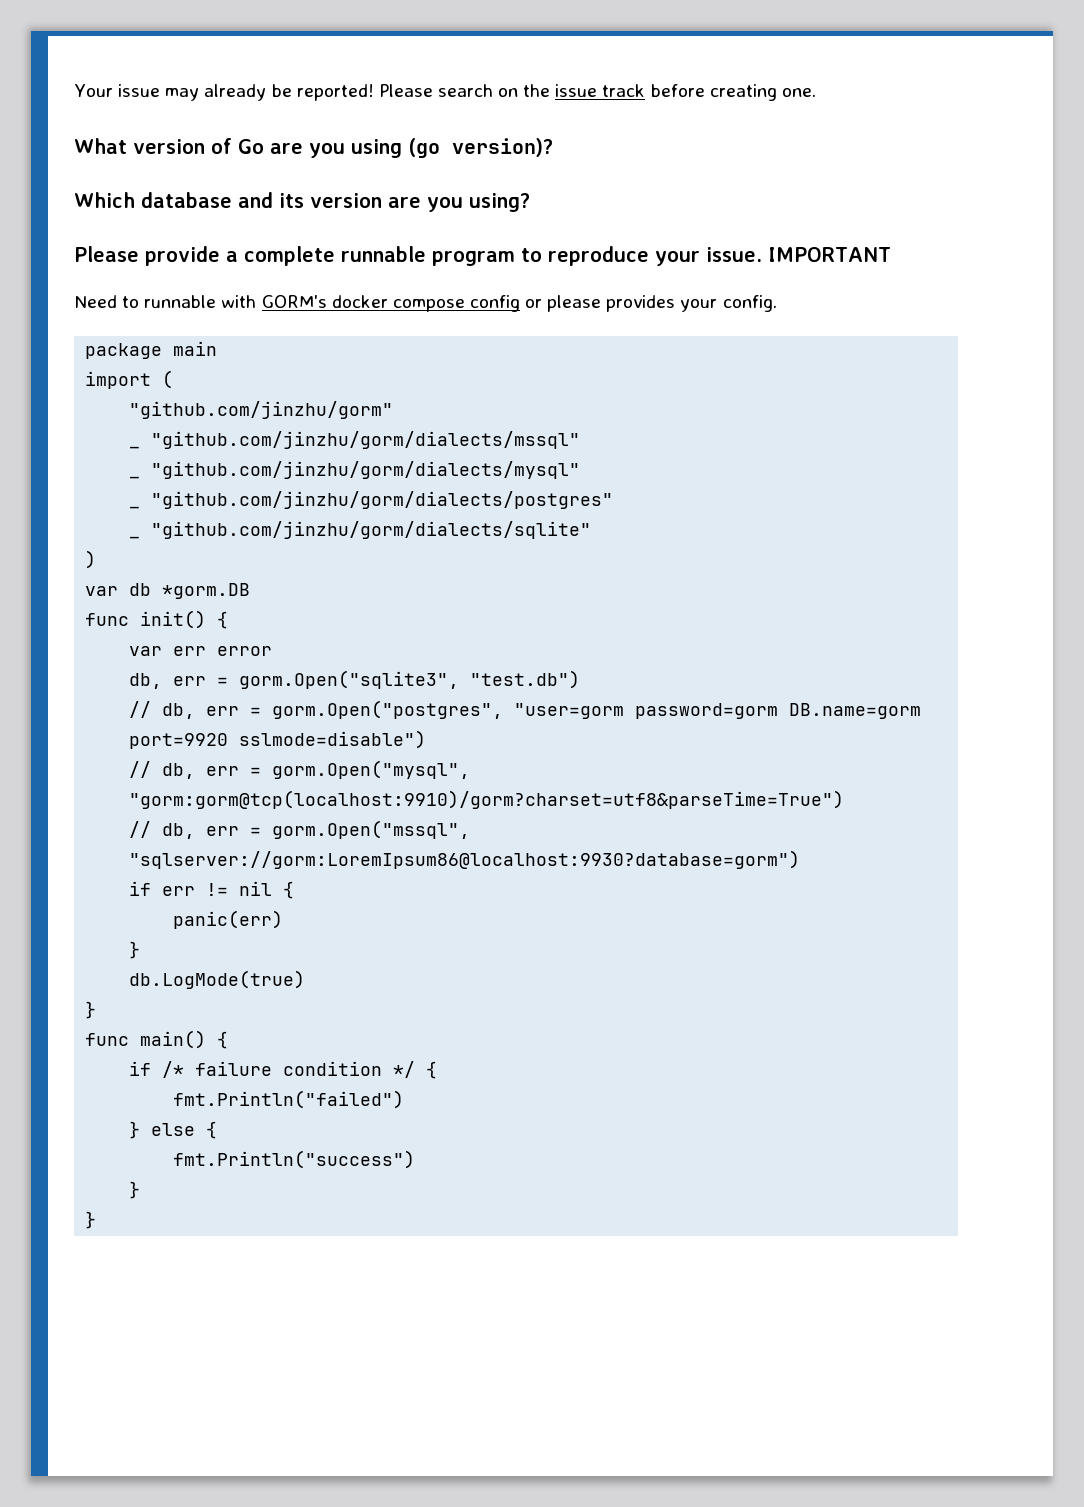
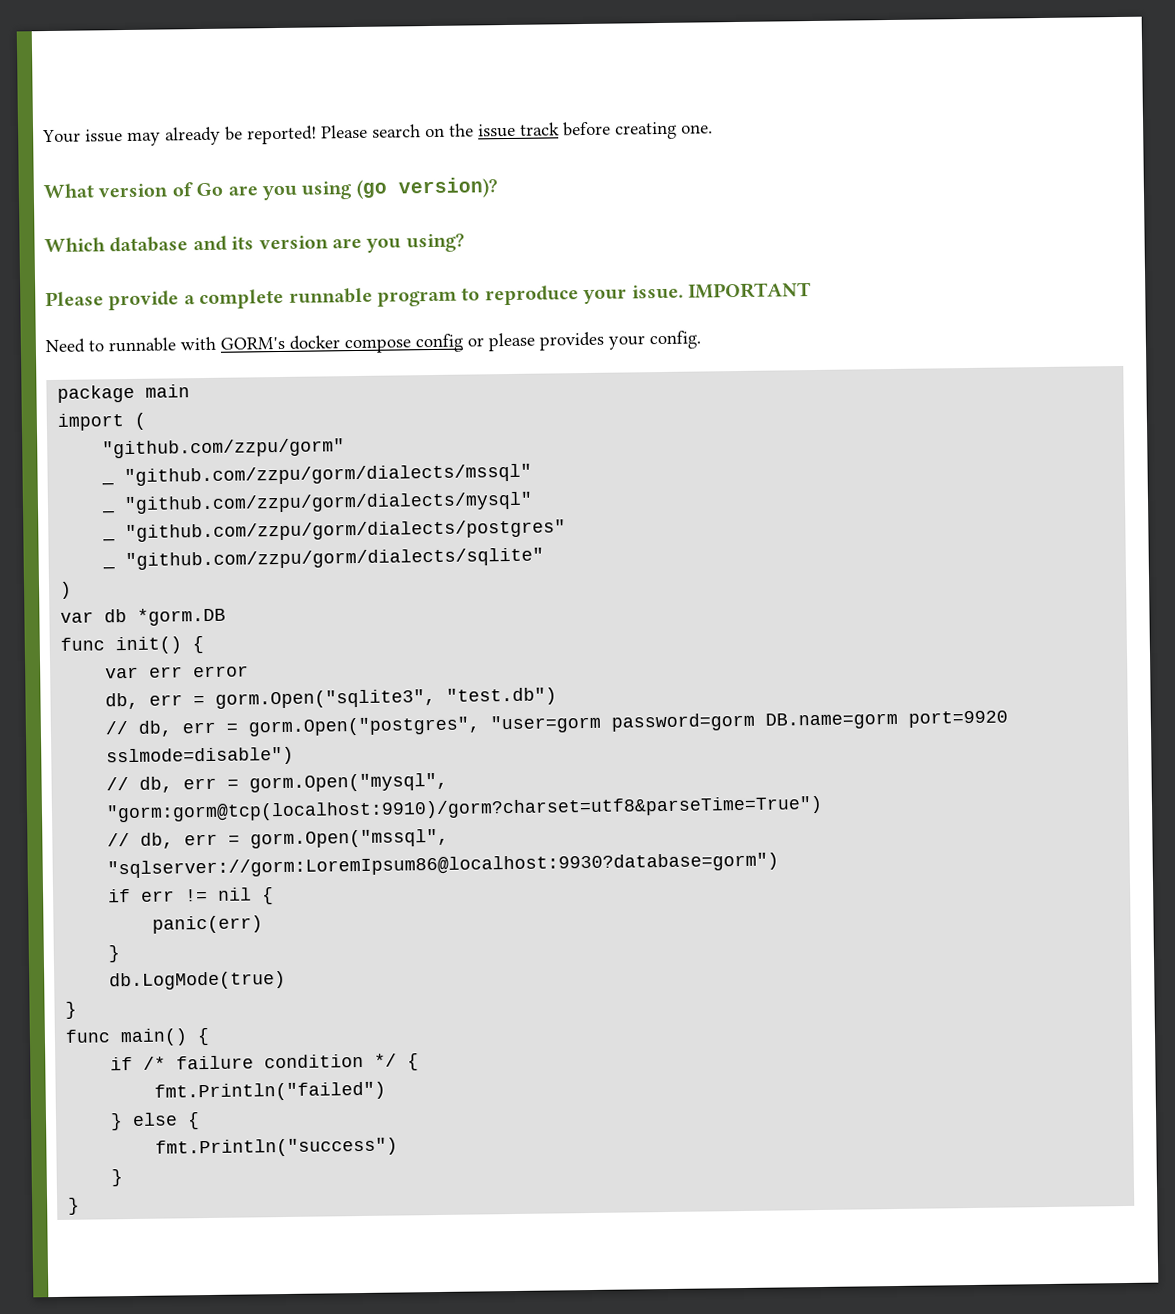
[129,401,394,419] [129,431,581,449] [129,461,581,479] [129,491,614,509] [129,521,592,539] "github.com/jinzhu/gorm" // _ "github.com/jinzhu/gorm/dialects/mssql" // _ "github.com/jinzhu/gorm/dialects/mysql" // _ "github.com/jinzhu/gorm/dialects/postgres" // _ "github.com/jinzhu/gorm/dialects/sqlite" -> [102,438,346,459] [101,463,533,487] [102,491,534,515] [102,519,567,543] [102,547,545,571] "github.com/zzpu/gorm" // _ "github.com/zzpu/gorm/dialects/mssql" // _ "github.com/zzpu/gorm/dialects/mysql" // _ "github.com/zzpu/gorm/dialects/postgres" // _ "github.com/zzpu/gorm/dialects/sqlite"

